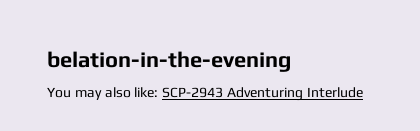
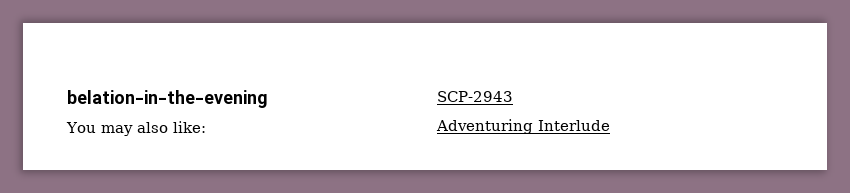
(159, 92) none -> (206, 127) //
(224, 92) none -> (513, 96) //

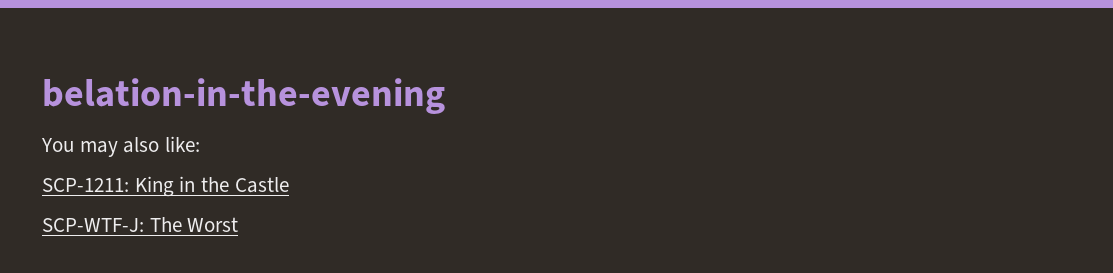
[437,91,513,102] [436,119,610,134] SCP-2943 // Adventuring Interlude -> [42,176,289,197] [42,217,239,232] SCP-1211: King in the Castle // SCP-WTF-J: The Worst

